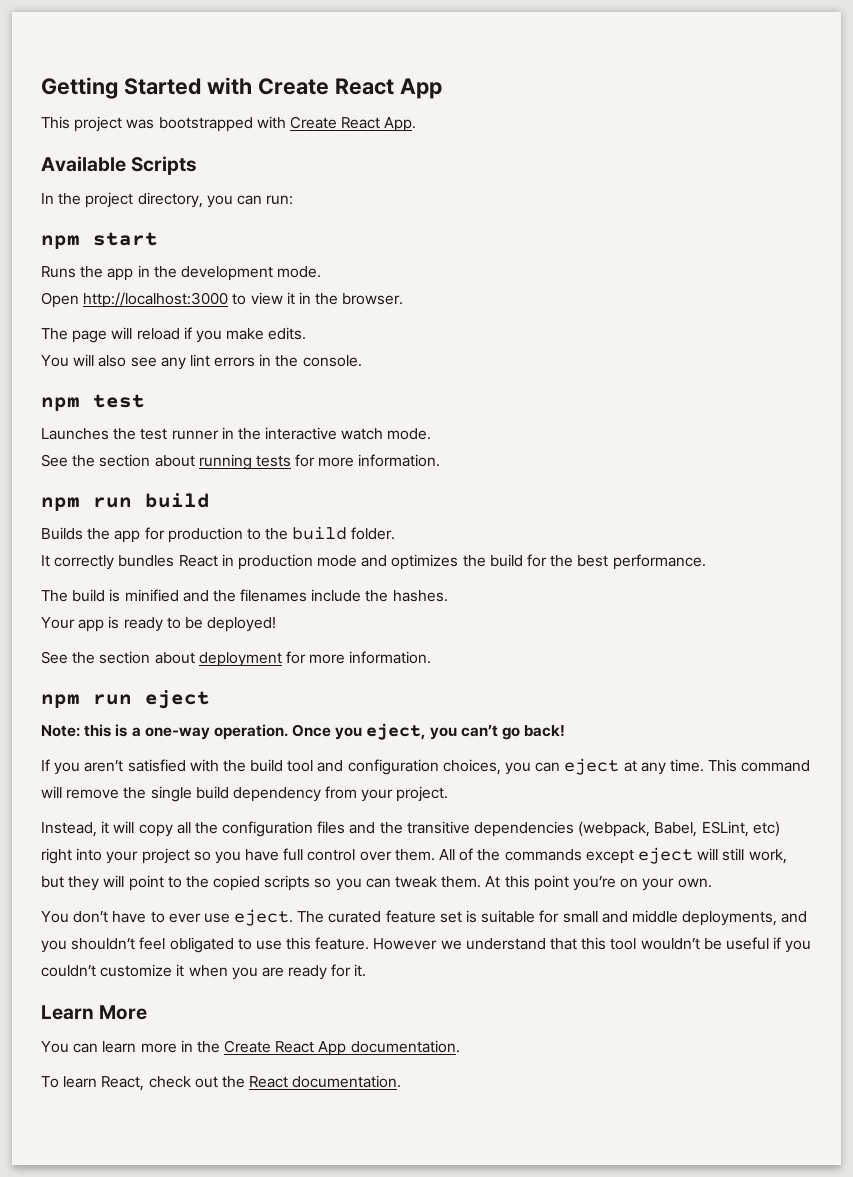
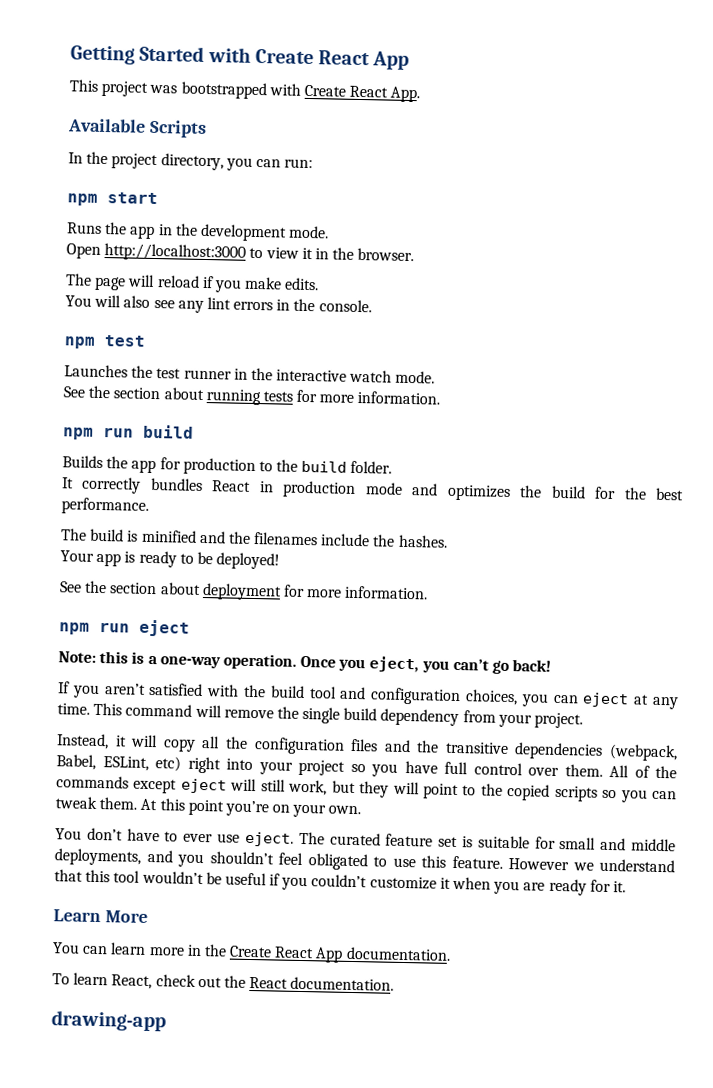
(402, 1081) none -> [51,1010,166,1032] // drawing-app

